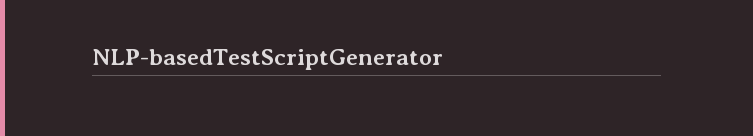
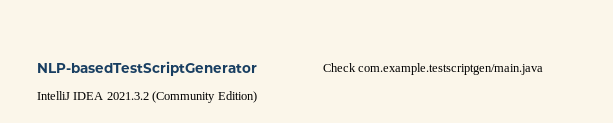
(443, 59) none -> [37,91,257,103] [323,63,544,75] // IntelliJ IDEA 2021.3.2 (Community Edition) Check com.example.testscriptgen/main.java

